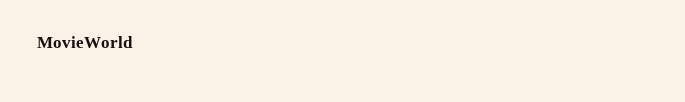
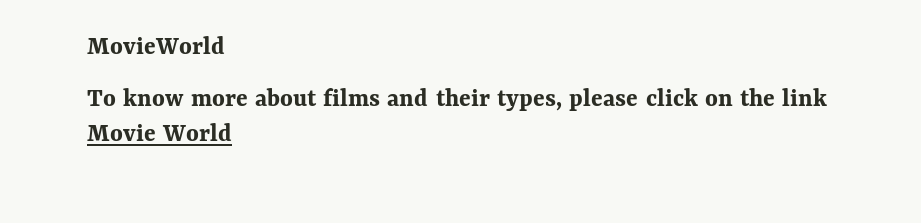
(133, 42) none -> [87,88,828,111] [87,123,233,141] // To know more about films and their types, please click on the link Movie World

